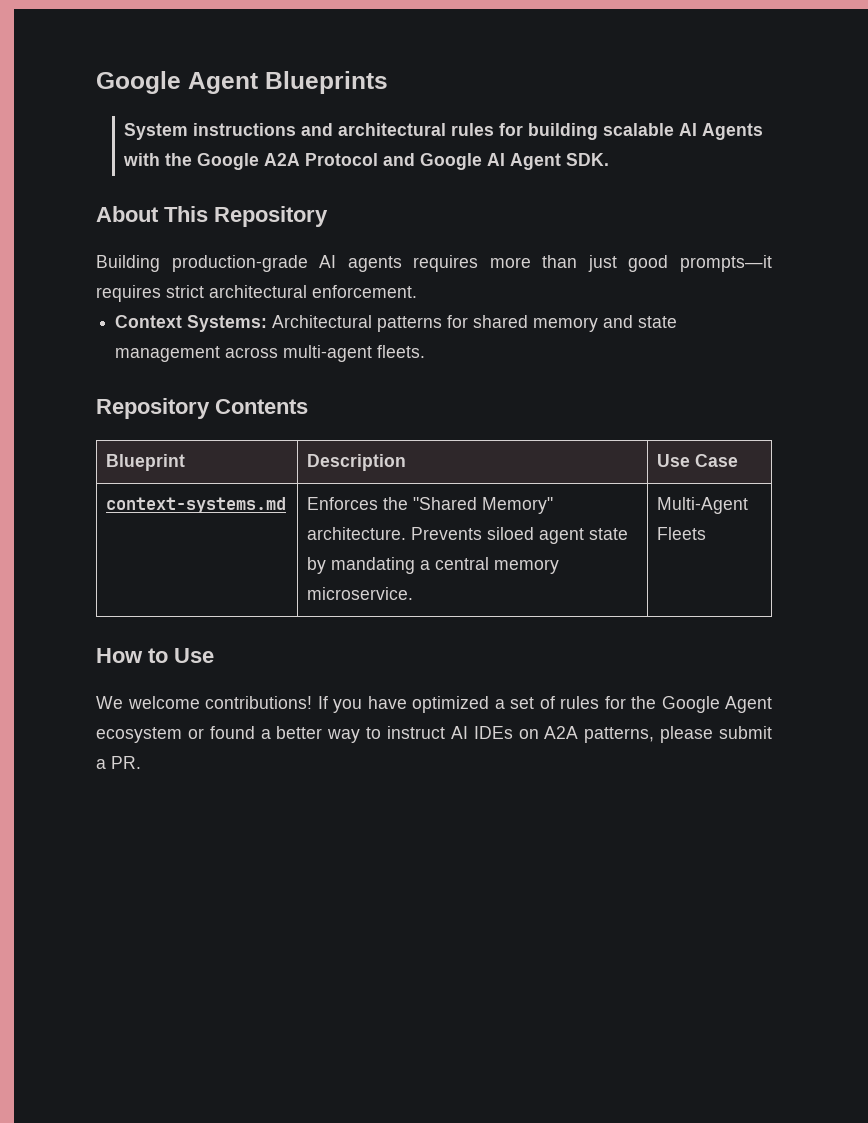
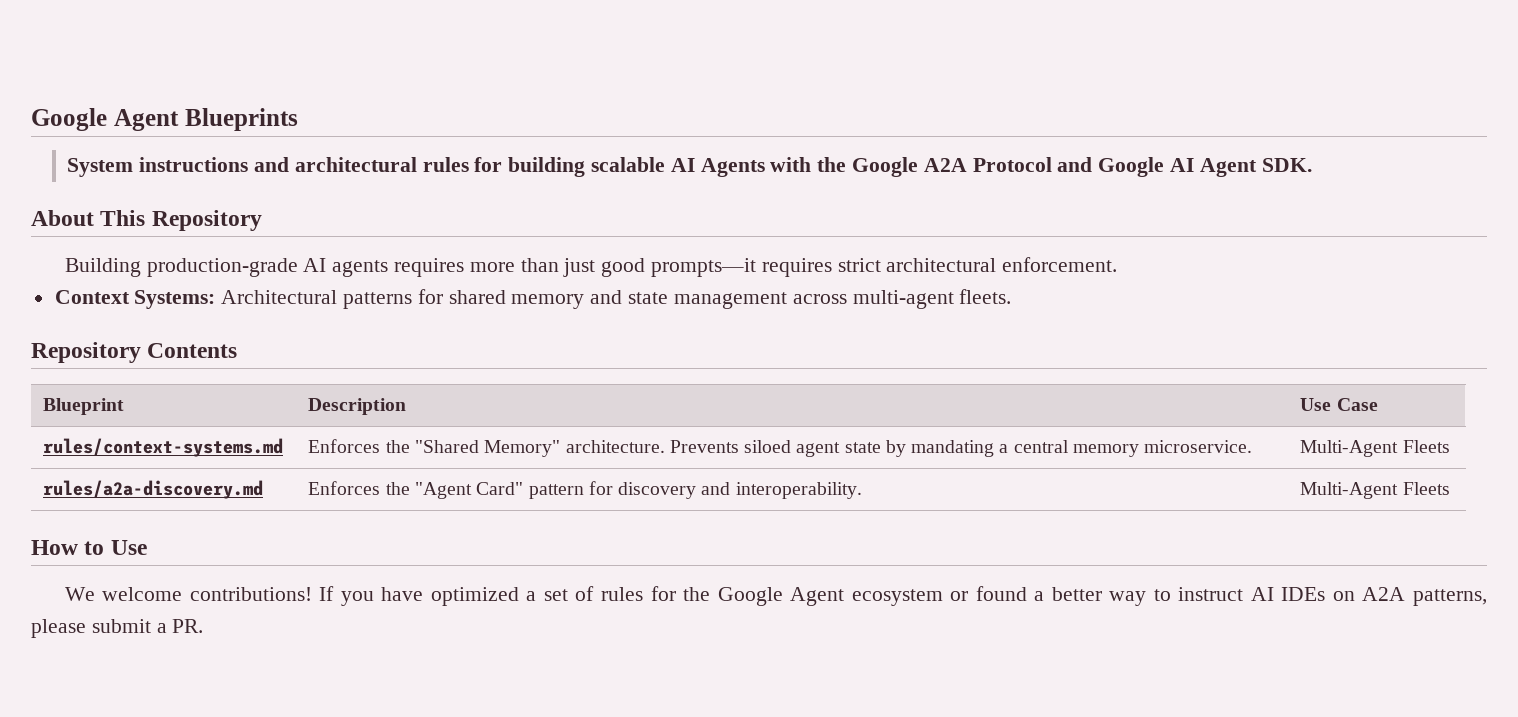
[106,497,287,513] context-systems.md -> [43,438,284,457] rules/context-systems.md
(707, 533) none -> [43,480,264,499] [308,481,862,499] [1300,482,1450,499] // rules/a2a-discovery.md | Enforces the "Agent Card" pattern for discovery and interoperability. | Multi-Agent Fleets

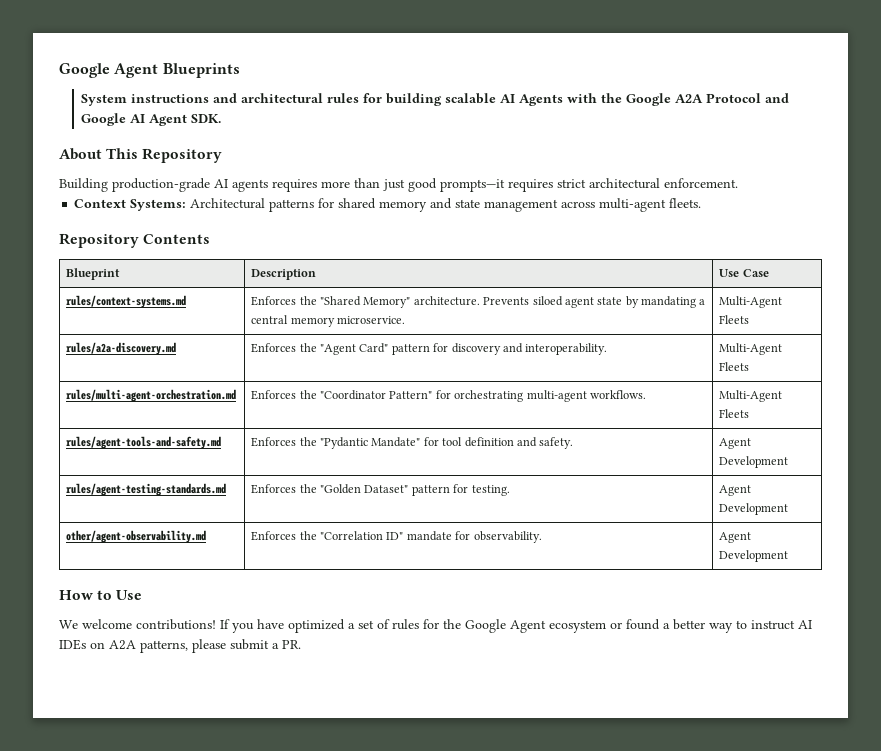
(1450, 488) none -> [66,389,237,402] [251,390,646,402] [719,390,783,402] [719,409,750,418] [66,436,222,449] [251,437,574,449] [719,438,752,449] [719,456,789,468] [66,483,227,496] [251,484,510,496] [719,485,752,496] [719,503,789,515] [66,530,207,543] [251,531,542,543] [719,532,752,543] [719,550,789,562] // rules/multi-agent-orchestration.md | Enforces the "Coordinator Pattern" for orchestrating multi-agent workflows. | Multi-Agent Fleets // rules/agent-tools-and-safety.md | Enforces the "Pydantic Mandate" for tool definition and safety. | Agent Development // rules/agent-testing-standards.md | Enforces the "Golden Dataset" pattern for testing. | Agent Development // other/agent-observability.md | Enforces the "Correlation ID" mandate for observability. | Agent Development

